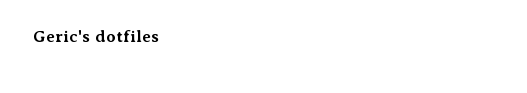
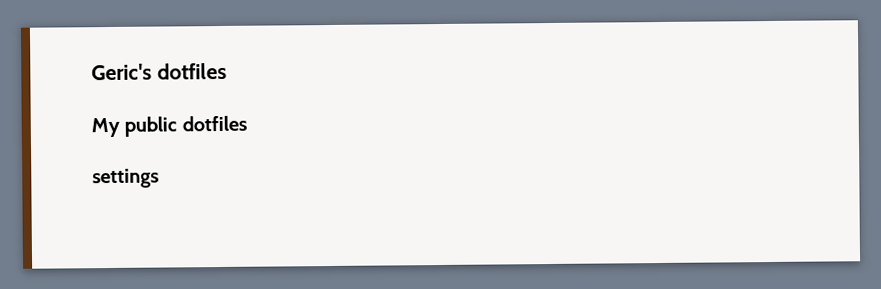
(159, 36) none -> [91,115,247,138] [92,168,159,189] // My public dotfiles // settings

